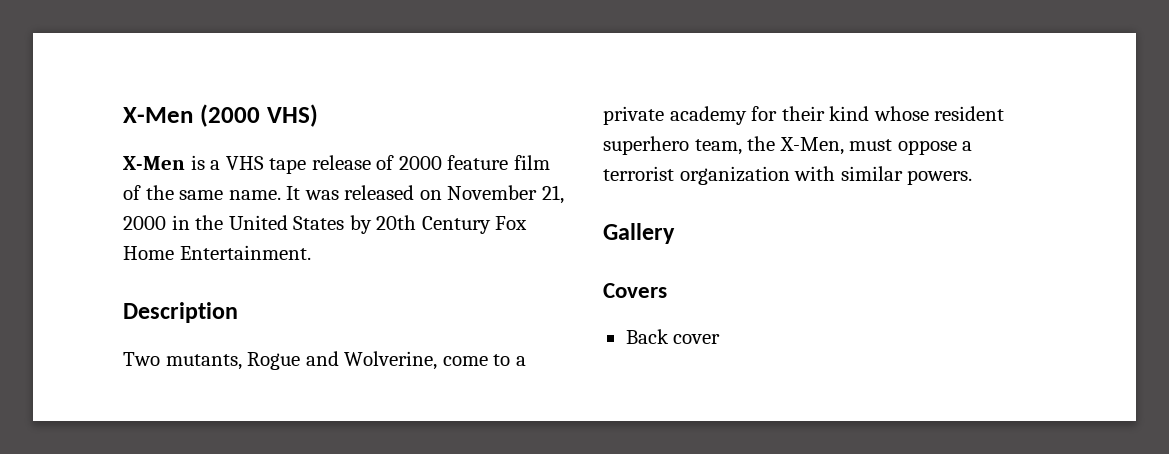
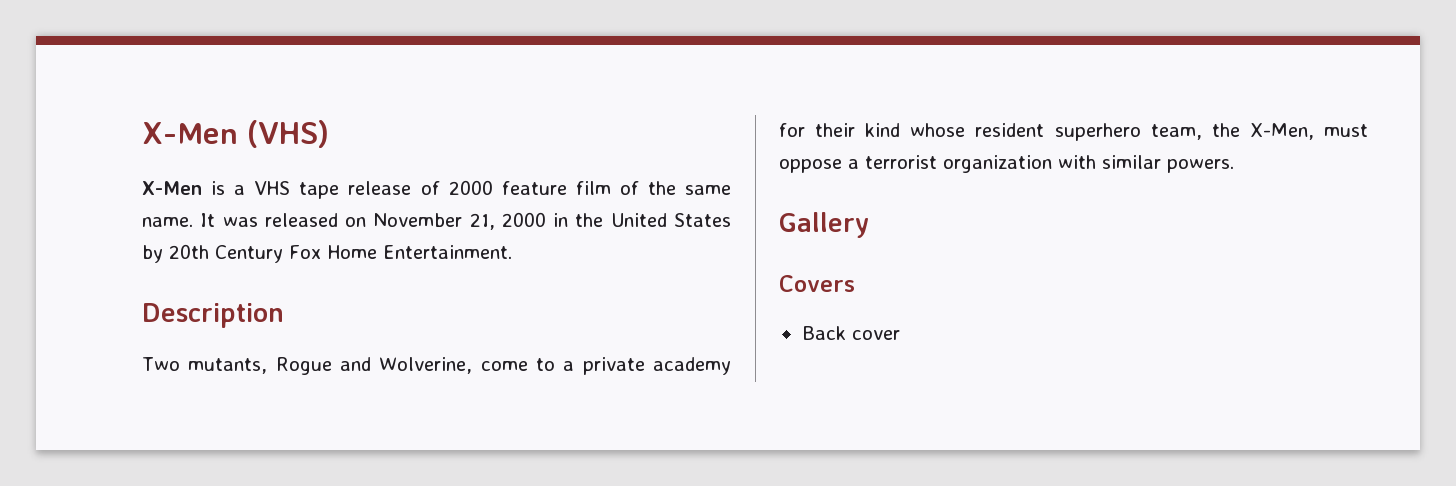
[123,104,318,127] X-Men (2000 VHS) -> [142,120,329,148] X-Men (VHS)

